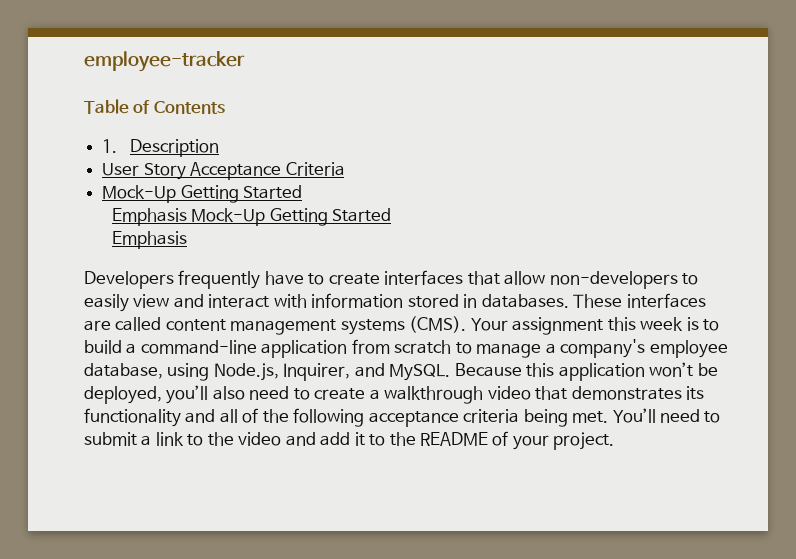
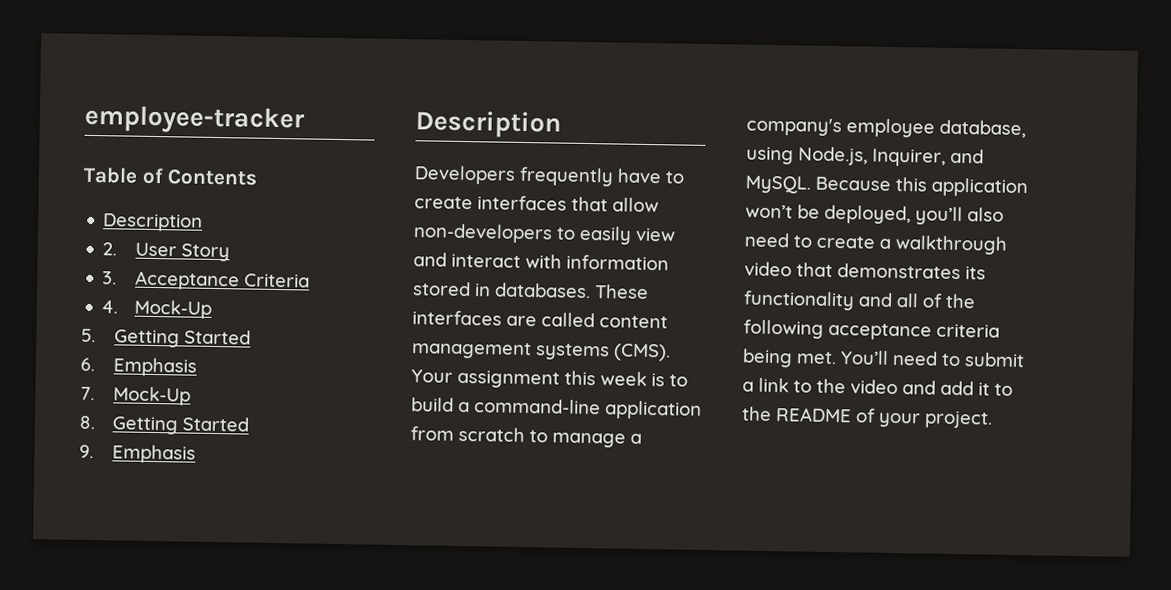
[102,139,220,157] 1. Description // -> [102,213,204,232] [102,242,118,256] Description // 2.
(186, 171) none -> [102,271,118,285] // 3.
[102,185,303,203] [111,208,392,226] [111,231,187,249] Mock-Up Getting Started // Emphasis Mock-Up Getting Started // Emphasis -> [101,299,213,319] [81,328,251,348] [80,357,197,377] [80,386,191,406] [79,415,249,435] [79,444,196,464] [415,110,562,139] 4. Mock-Up // 5. Getting Started // 6. Emphasis // 7. Mock-Up // 8. Getting Started // 9. Emphasis // Description

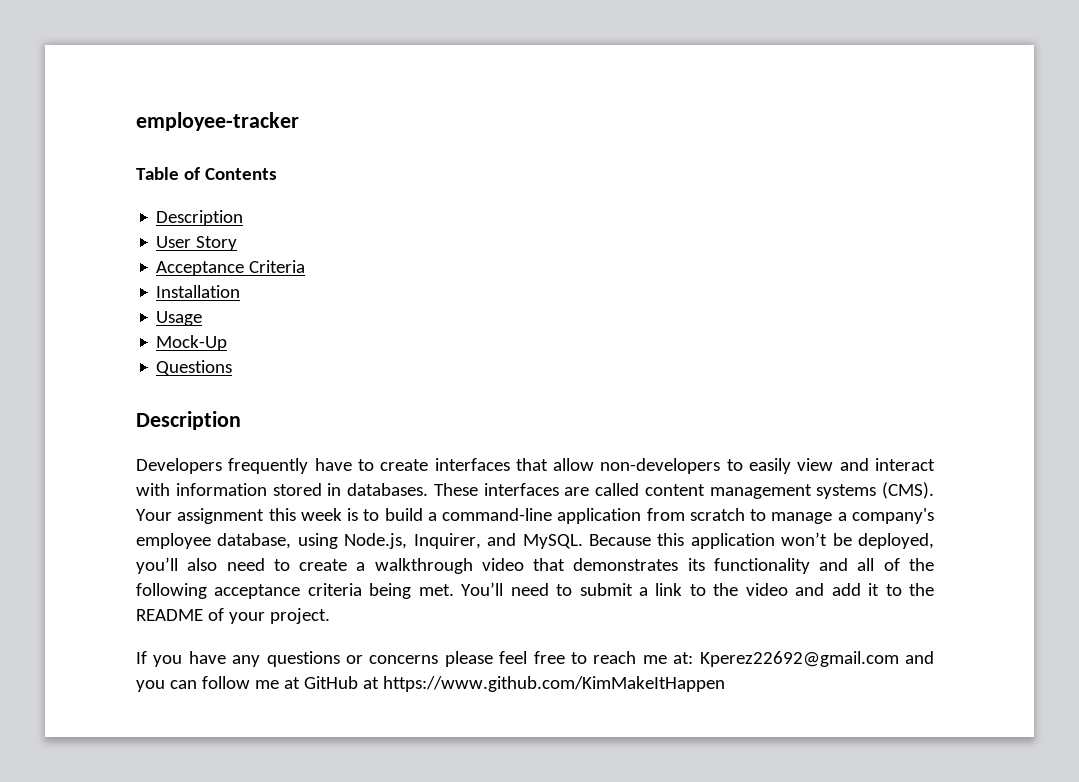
[102,242,118,256] 2. -> (244, 218) none
[102,271,118,285] 3. -> (238, 243) none
[101,299,213,319] [81,328,251,348] [80,357,197,377] [80,386,191,406] [79,415,249,435] [79,444,196,464] 4. Mock-Up // 5. Getting Started // 6. Emphasis // 7. Mock-Up // 8. Getting Started // 9. Emphasis -> [156,285,241,298] [156,311,203,326] [156,335,228,351] [156,360,233,376] Installation // Usage // Mock-Up // Questions
(993, 419) none -> [136,651,934,667] [136,676,725,692] // If you have any questions or concerns please feel free to reach me at: Kperez22692@gmail.com and you can follow me at GitHub at https://www.github.com/KimMakeItHappen

